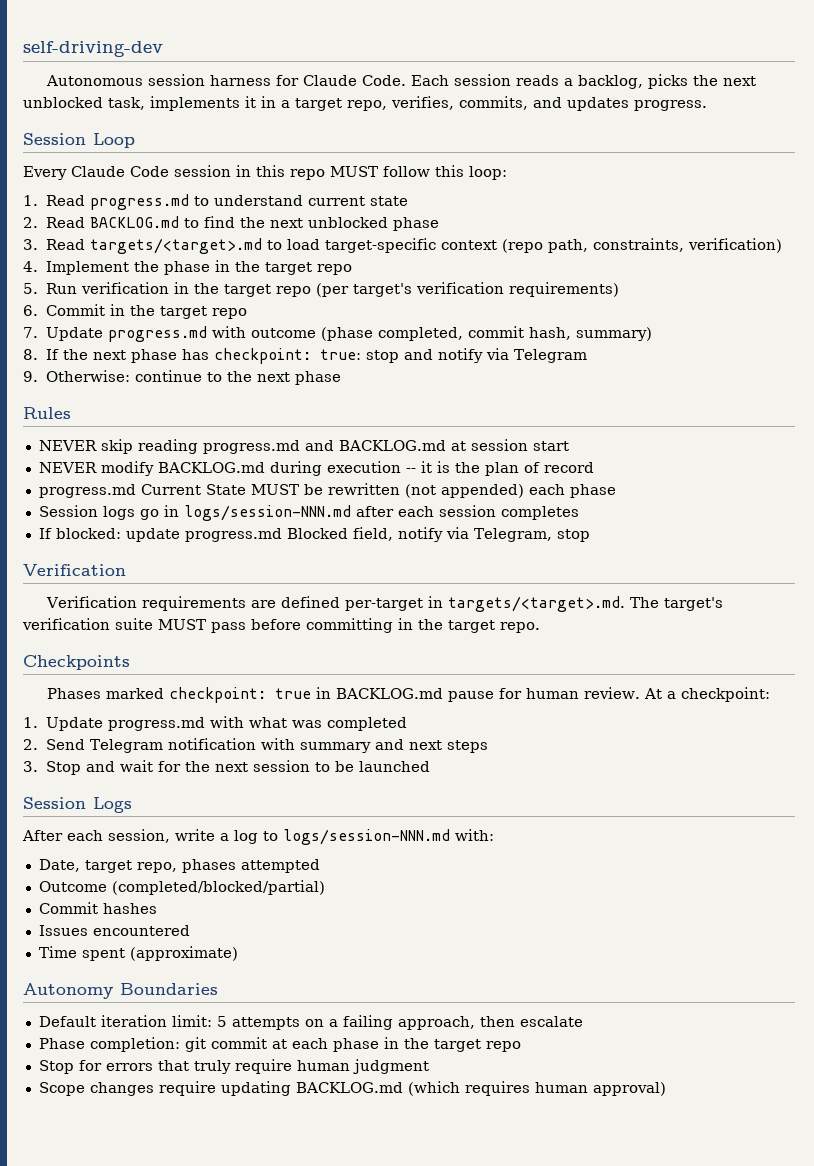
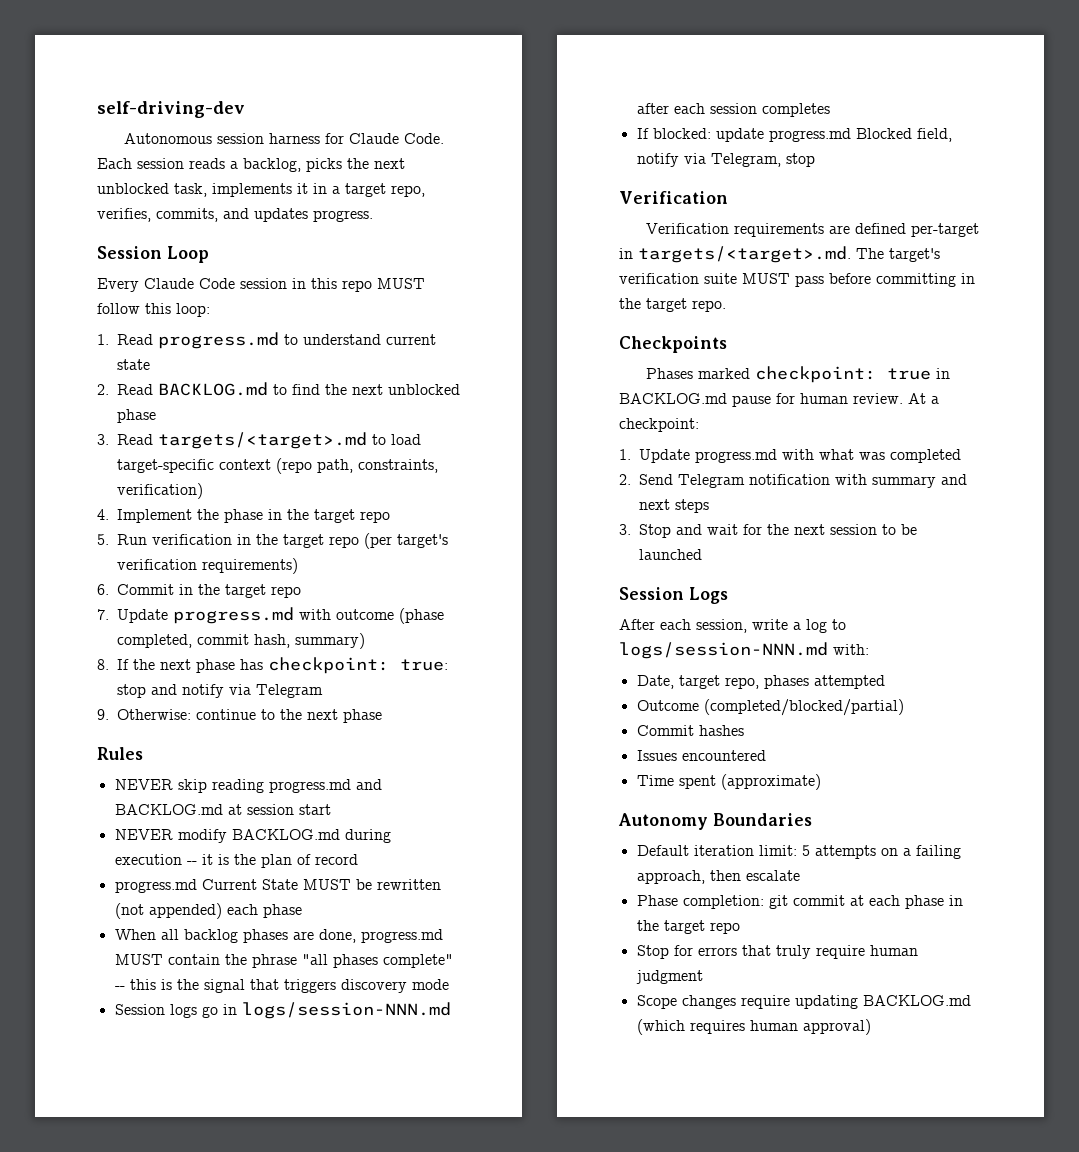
(616, 491) none -> [114,929,443,943] [114,954,453,968] [114,979,449,993] // When all backlog phases are done, progress.md MUST contain the phrase "all phases complete" -- this is the signal that triggers discovery mode

